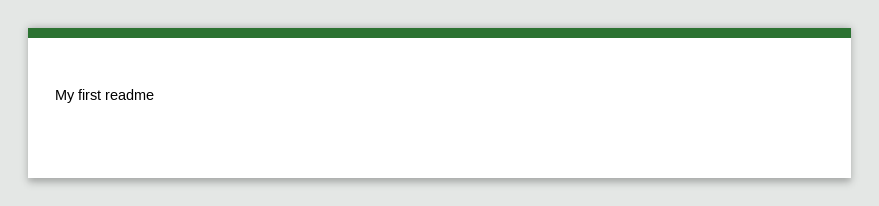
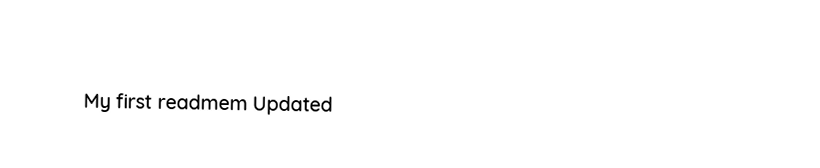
[105,89,154,100] readme -> [156,93,333,116] readmem Updated

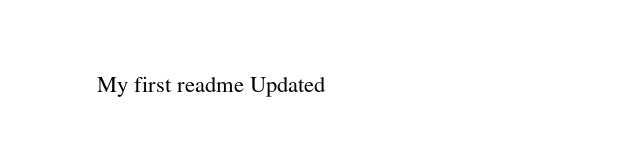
[156,93,248,111] readmem -> [177,76,245,92] readme

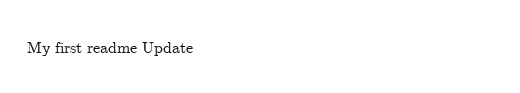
[250,76,327,97] Updated -> [142,42,193,56] Update

